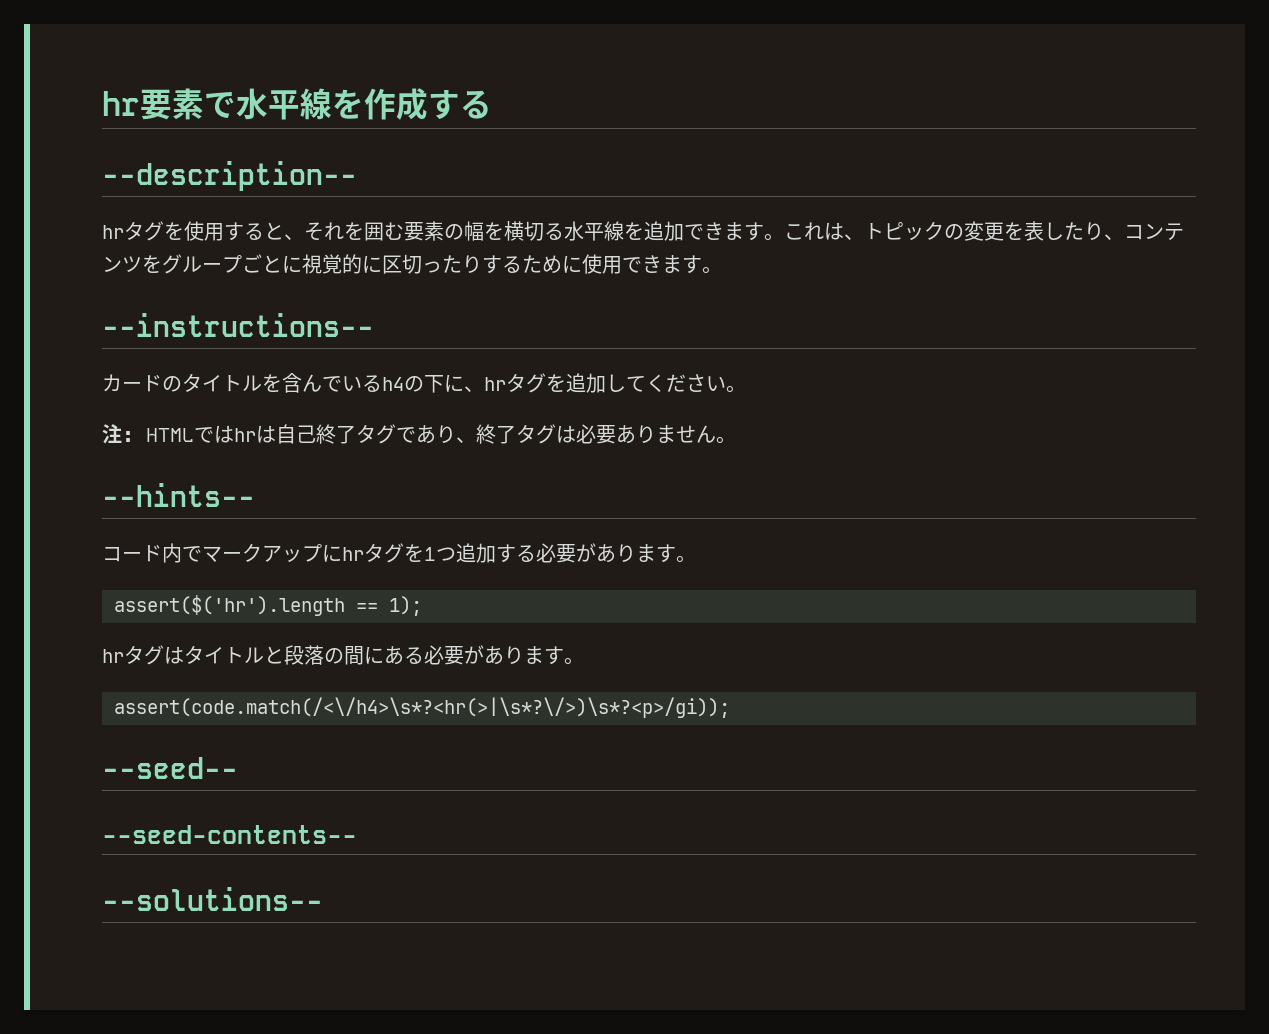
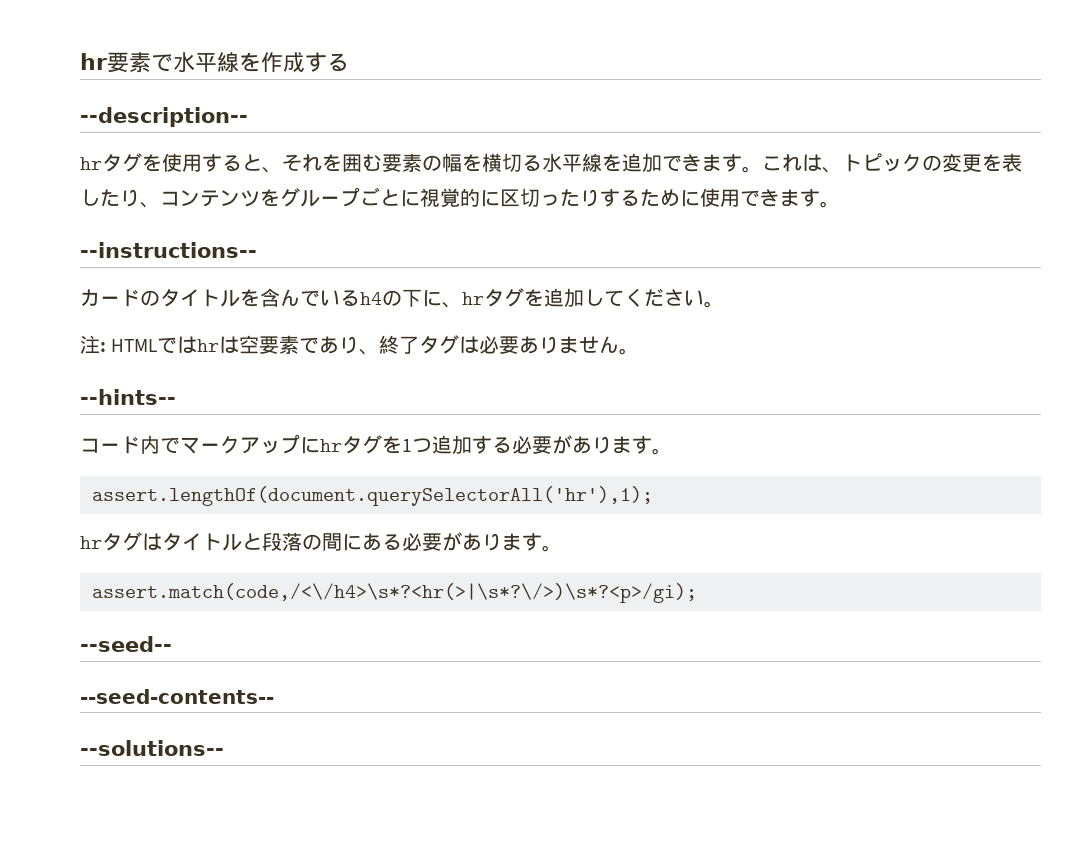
[276,424,396,444] 自己終了タグ -> [239,335,300,354] 空要素
[114,595,422,616] assert($('hr').length == 1); -> [91,486,653,506] assert.lengthOf(document.querySelectorAll('hr'),1);
[114,697,730,718] assert(code.match(/<\/h4>\s*?<hr(>|\s*?\/>)\s*?<p>/gi)); -> [91,583,697,603] assert.match(code,/<\/h4>\s*?<hr(>|\s*?\/>)\s*?<p>/gi);

